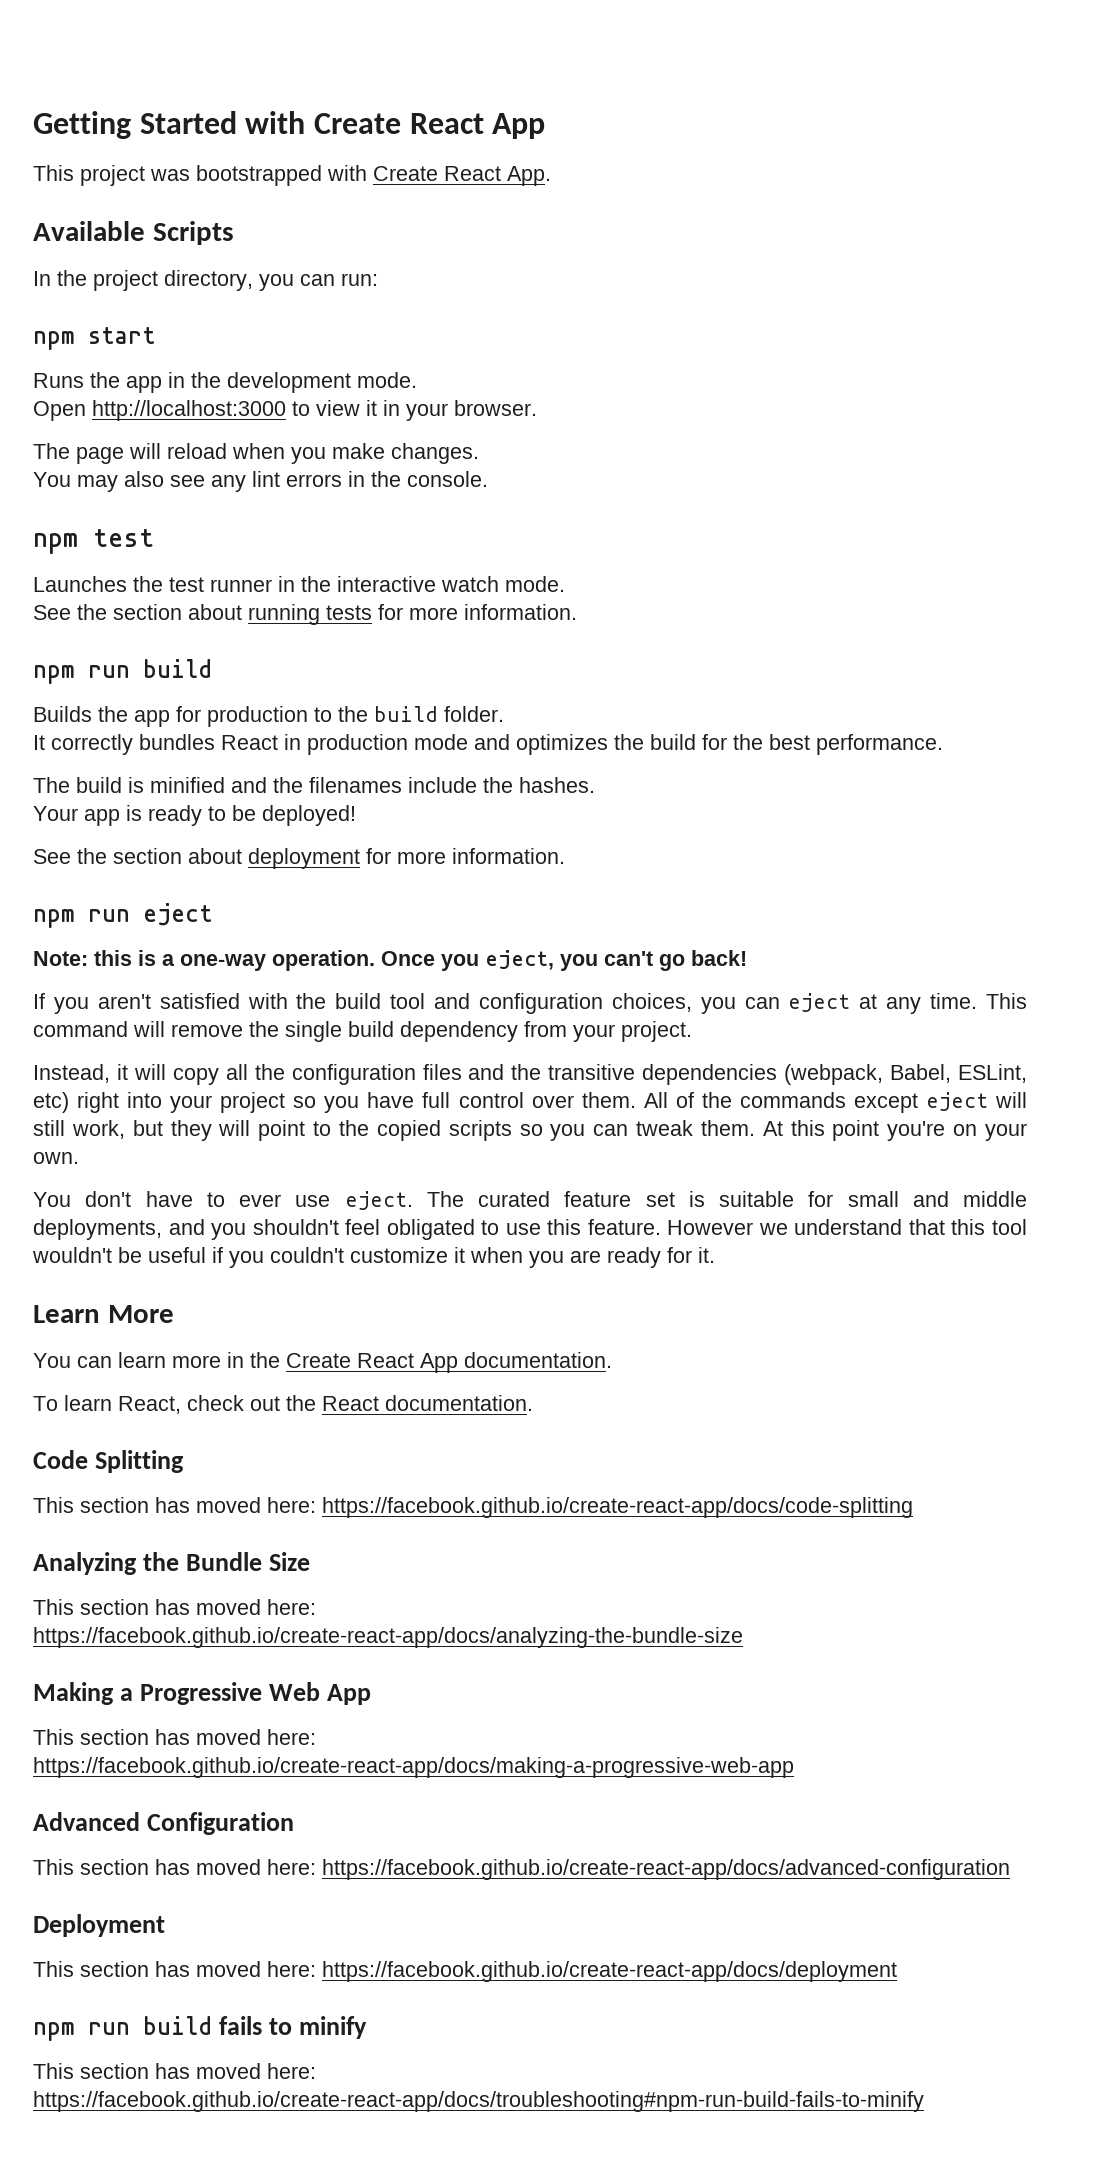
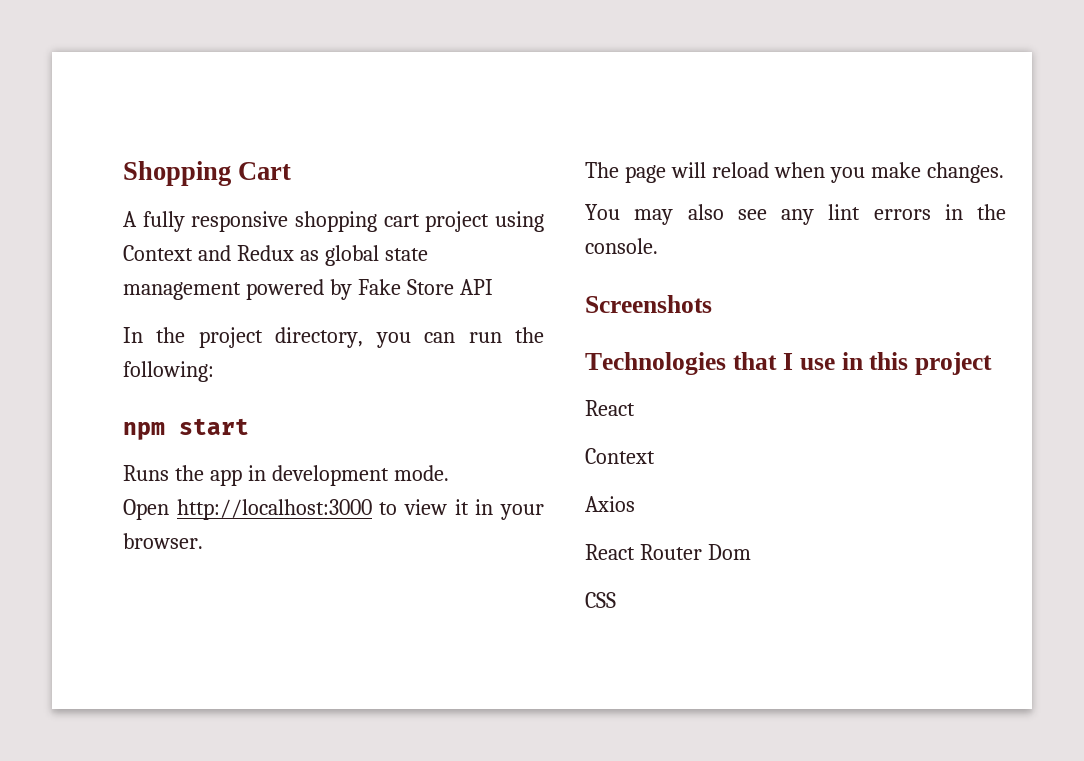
[33,111,546,139] [33,165,551,186] [33,221,234,245] Getting Started with Create React App // This project was bootstrapped with Create React App. // Available Scripts -> [123,161,292,186] [123,211,544,232] [123,245,428,266] [123,279,493,300] Shopping Cart // A fully responsive shopping cart project using Context and Redux as global state management powered by Fake Store API
[341,273,378,286] run: -> [468,327,544,343] [123,361,214,382] run the following:
[191,372,221,388] the -> (266, 473) none
[33,529,154,554] [33,576,565,592] [33,604,577,625] [33,659,212,684] [33,706,504,727] [33,734,943,755] [33,777,595,793] [33,805,356,826] [33,848,565,869] [33,903,212,928] [33,950,747,971] [33,993,1027,1014] [33,1021,692,1042] [33,1064,1027,1085] [33,1092,1027,1113] [33,1120,1028,1141] [33,1152,79,1164] [33,1191,1027,1210] [33,1219,1027,1240] [32,1247,715,1268] [33,1305,174,1323] [33,1352,612,1373] [33,1395,533,1414] [33,1450,184,1473] [33,1497,913,1518] [33,1552,310,1575] [33,1599,316,1615] [33,1627,743,1648] [33,1682,371,1705] [33,1729,316,1745] [33,1757,794,1778] [33,1812,294,1835] [33,1859,1010,1880] [33,1914,165,1937] [33,1961,897,1982] [33,2016,367,2041] [33,2063,316,2079] [33,2091,924,2112] npm test // Launches the test runner in the interactive watch mode. // See the section about running tests for more information. // npm run build // Builds the app for production to the build folder. // It correctly bundles React in production mode and optimizes the build for the best performance. // The build is minified and the filenames include the hashes. // Your app is ready to be deployed! // See the section about deployment for more information. // npm run eject // Note: this is a one-way operation. Once you eject, you can't go back! // If you aren't satisfied with the build tool and configuration choices, you can eject at any time. This command will remove the single build dependency from your project. // Instead, it will copy all the configuration files and the transitive dependencies (webpack, Babel, ESLint, etc) right into your project so you have full control over them. All of the commands except eject will still work, but they will point to the copied scripts so you can tweak them. At this point you're on your own. // You don't have to ever use eject. The curated feature set is suitable for small and middle deployments, and you shouldn't feel obligated to use this feature. However we understand that this tool wouldn't be useful if you couldn't customize it when you are ready for it. // Learn More // You can learn more in the Create React App documentation. // To learn React, check out the React documentation. // Code Splitting // This section has moved here: https://facebook.github.io/create-react-app/docs/code-splitting // Analyzing the Bundle Size // This section has moved here: https://facebook.github.io/create-react-app/docs/analyzing-the-bundle-size // Making a Progressive Web App // This section has moved here: https://facebook.github.io/create-react-app/docs/making-a-progressive-web-app // Advanced Configuration // This section has moved here: https://facebook.github.io/create-react-app/docs/advanced-configuration // Deployment // This section has moved here: https://facebook.github.io/create-react-app/docs/deployment // npm run build fails to minify // This section has moved here: https://facebook.github.io/create-react-app/docs/troubleshooting#npm-run-build-fails-to-minify -> [585,295,712,313] [585,352,993,375] [585,400,635,416] [585,448,655,464] [585,496,635,512] [585,544,751,560] [585,592,616,608] Screenshots // Technologies that I use in this project // React // Context // Axios // React Router Dom // CSS

